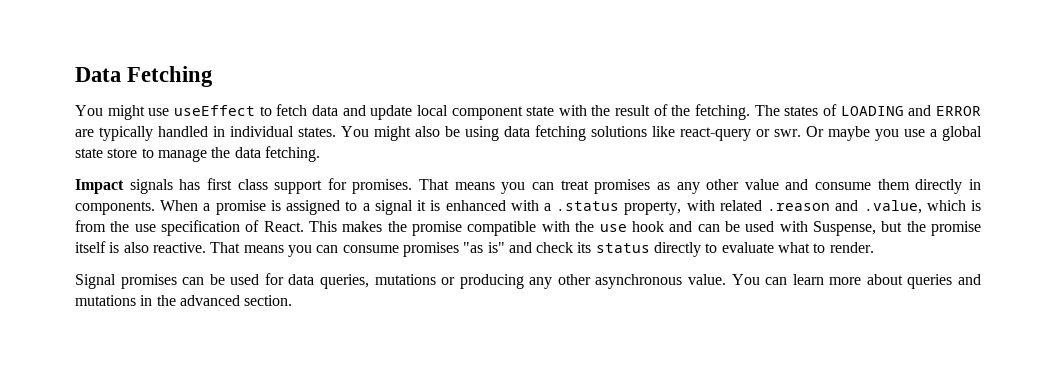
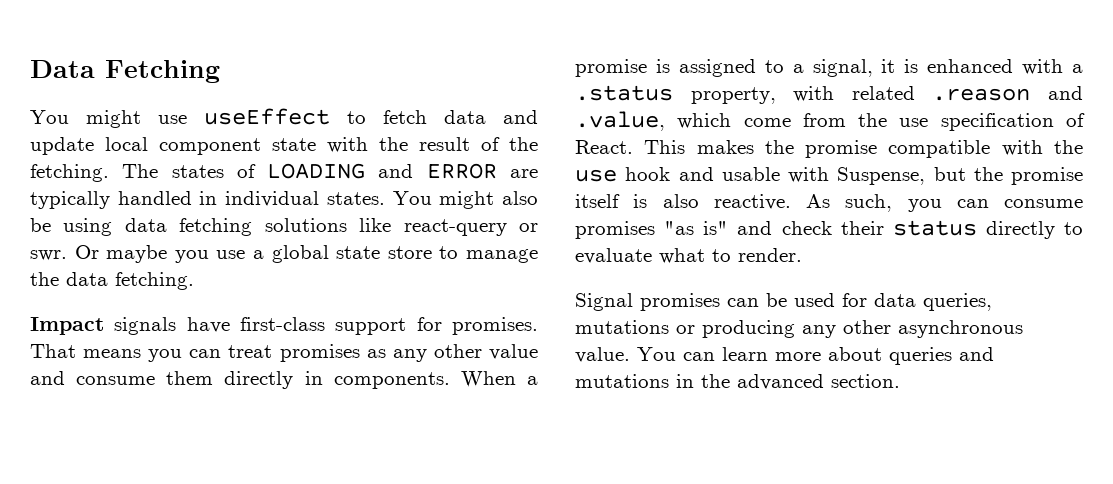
[179,178,268,190] has first class -> [186,317,325,333] have first-class
[374,200,413,215] signal -> [812,59,873,77] signal,
[971,200,982,211] is -> [743,118,791,127] come
[697,221,775,232] can be used -> [721,167,780,181] usable
[210,242,284,253] That means -> [806,194,893,212] As such,
[577,242,592,253] its -> [840,221,884,235] their

